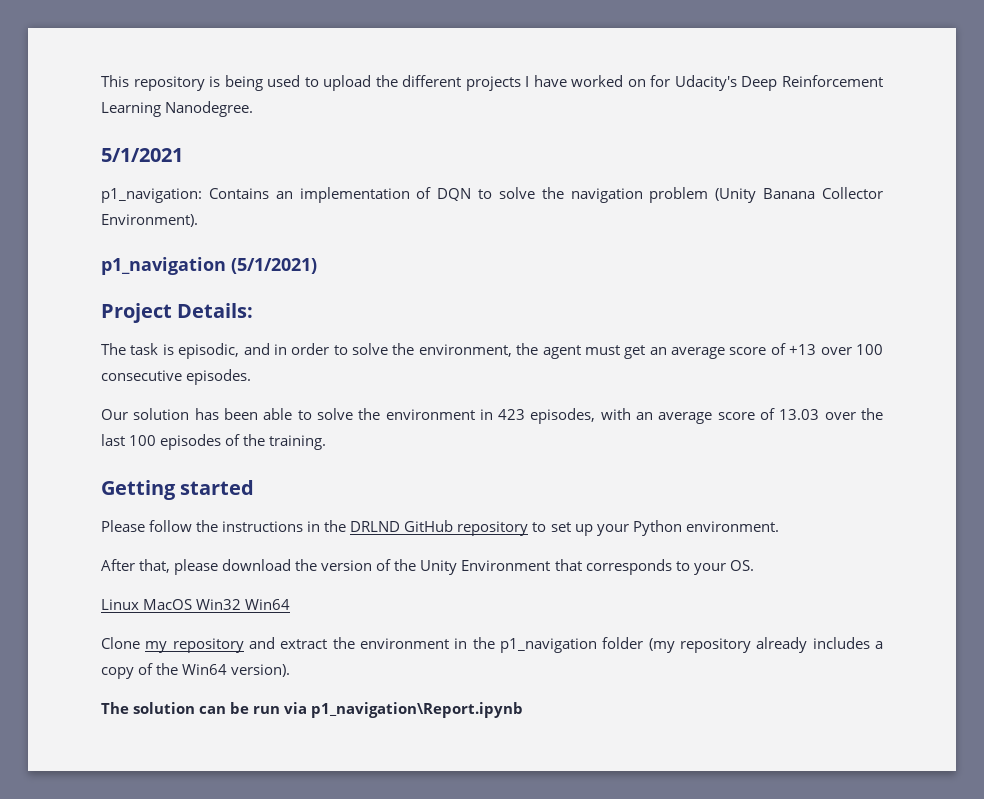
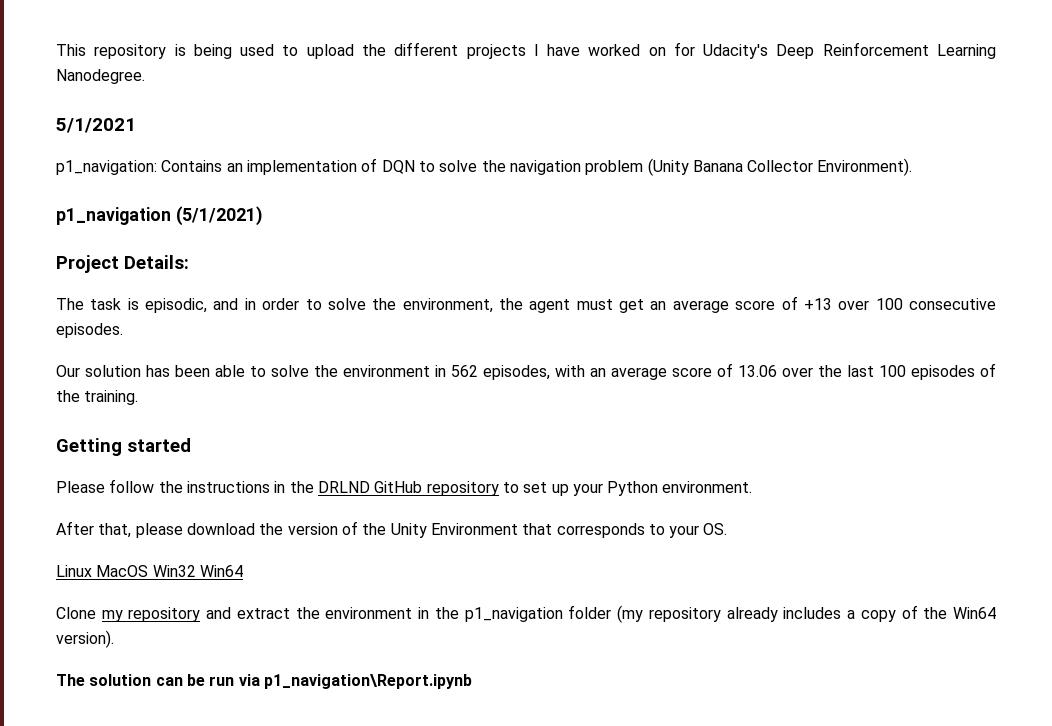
[498,409,526,420] 423 -> [451,365,478,377] 562
[779,409,820,420] 13.03 -> [738,365,777,377] 13.06

